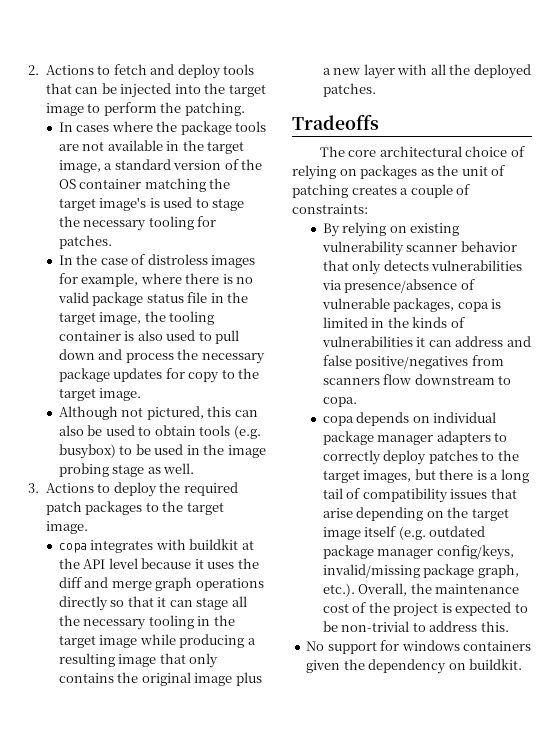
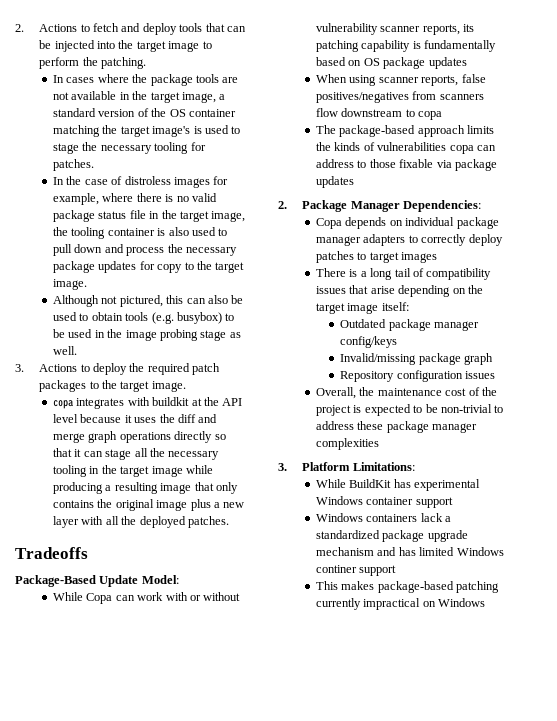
[319,146,525,157] [292,165,506,180] [292,184,471,198] [292,204,368,214] [322,222,460,237] [321,241,517,256] [322,260,523,275] [321,279,475,293] [321,298,502,312] [322,317,465,328] [321,336,531,347] [322,355,469,369] The core architectural choice of relying on packages as the unit of patching creates a couple of constraints: // By relying on existing vulnerability scanner behavior that only detects vulnerabilities via presence/absence of vulnerable packages, copa is limited in the kinds of vulnerabilities it can address and false positive/negatives -> [15,575,179,587] [53,592,241,604] [316,23,475,35] [316,40,497,52] [316,57,467,69] [316,74,486,86] [316,92,410,103] Package-Based Update Model: // While Copa can work with or without vulnerability scanner reports, its patching capability is fundamentally based on OS package updates // When using scanner reports, false positives/negatives
[322,397,357,407] [322,416,354,426] copa. // copa -> [418,111,443,120] [316,125,495,137] [316,142,496,154] [316,159,497,171] [316,176,355,188] [278,200,482,212] [316,218,343,229] copa // The package-based approach limits the kinds of vulnerabilities copa can address to those fixable via package updates // 2. Package Manager Dependencies: // Copa
[497,450,519,461] [322,469,474,483] the target images, but there -> [369,252,438,263] [316,268,347,277] target images // There
[364,526,486,540] [322,545,514,560] [322,564,519,578] [322,583,355,597] itself (e.g. outdated package manager config/keys, invalid/missing package graph, etc.). -> [381,302,409,311] [340,319,480,331] [340,336,398,348] [340,353,494,365] [340,370,496,382] itself: // Outdated package manager config/keys // Invalid/missing package graph // Repository configuration issues //
[480,621,509,632] [306,640,532,654] [306,659,523,674] this. // No support for windows containers given the dependency on buildkit. -> [357,421,478,433] [316,438,380,450] [278,462,415,471] [316,479,481,491] [316,496,453,508] [316,513,452,522] [316,530,468,542] [316,547,504,556] [316,565,397,576] [316,581,500,593] [316,598,486,610] these package manager complexities // 3. Platform Limitations: // While BuildKit has experimental Windows container support // Windows containers lack a standardized package upgrade mechanism and has limited Windows continer support // This makes package-based patching currently impractical on Windows

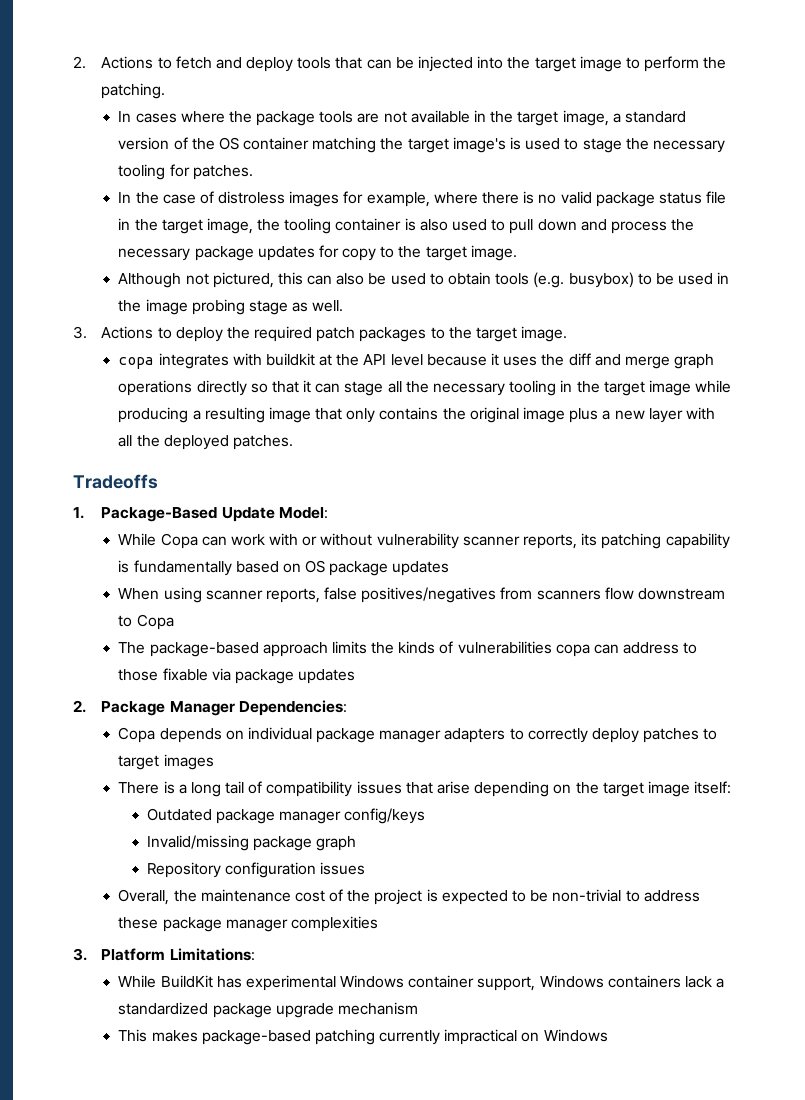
(88, 553) none -> [73,507,84,519] 1.
[418,111,443,120] copa -> [136,614,174,630] Copa
[415,497,453,508] support // -> [477,976,536,991] support,
[377,547,504,556] [316,565,397,576] and has limited Windows continer support -> (418, 1008) none

